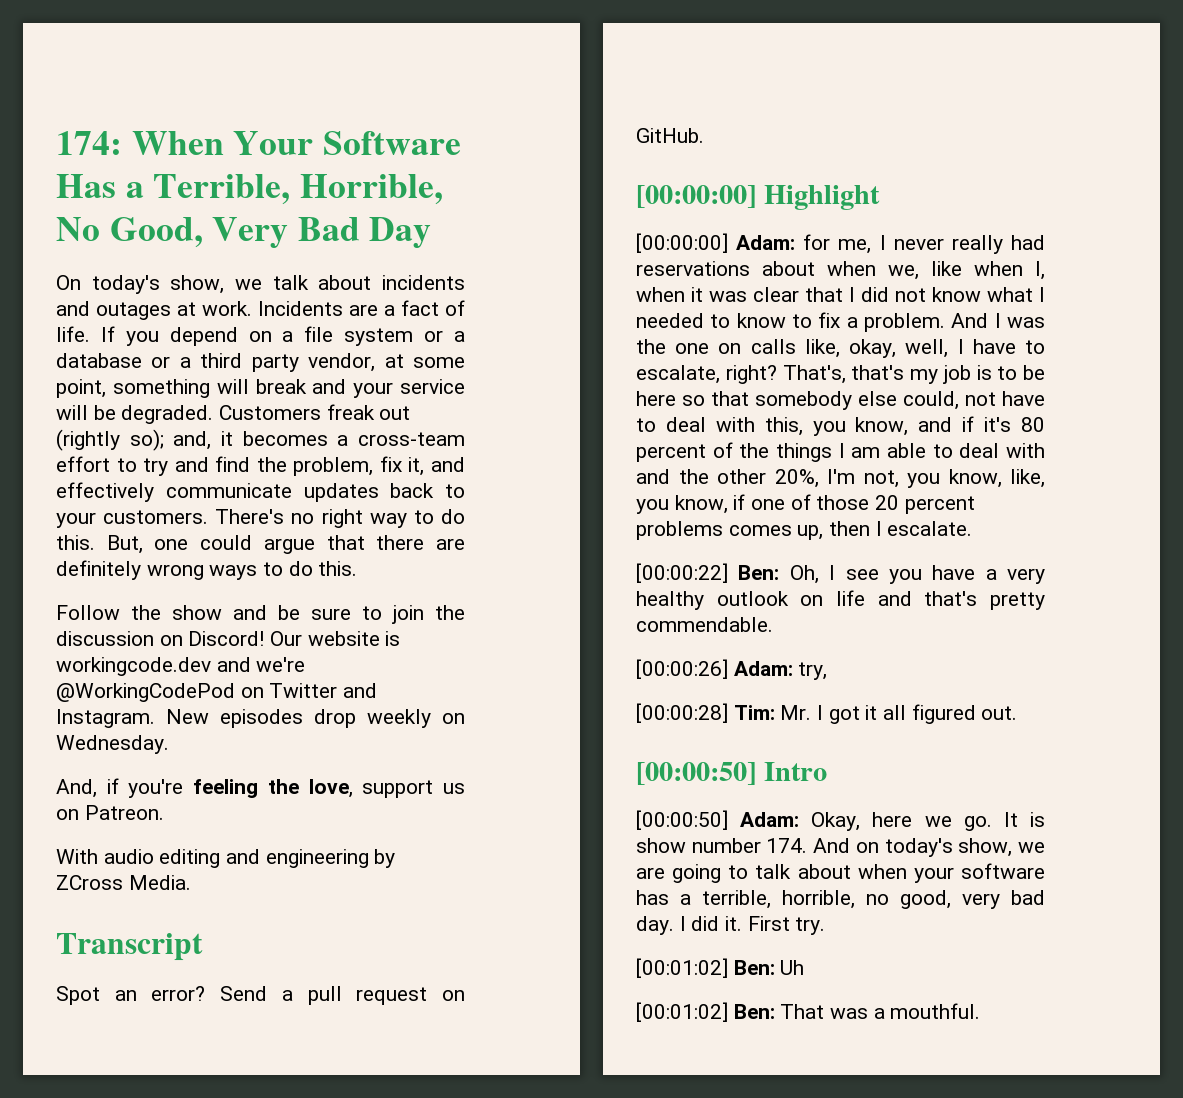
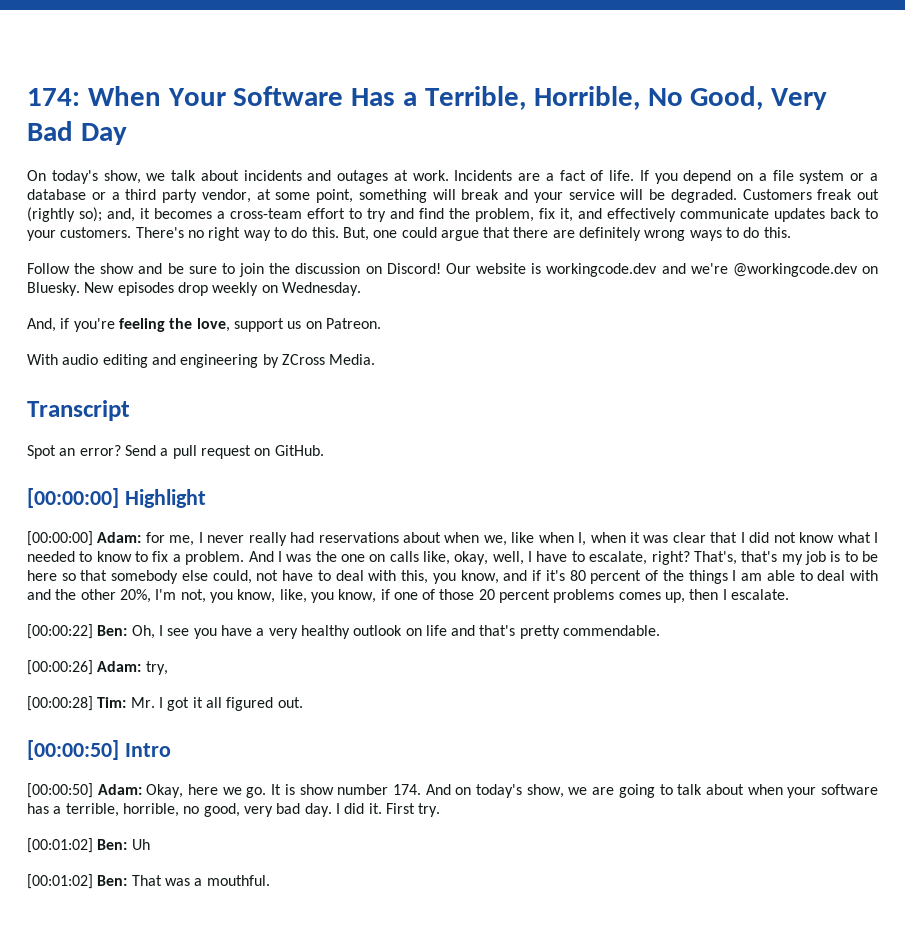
[56,683,378,702] [56,709,155,728] @WorkingCodePod on Twitter and Instagram. -> [732,263,878,277] [27,282,80,296] @workingcode.dev on Bluesky.

